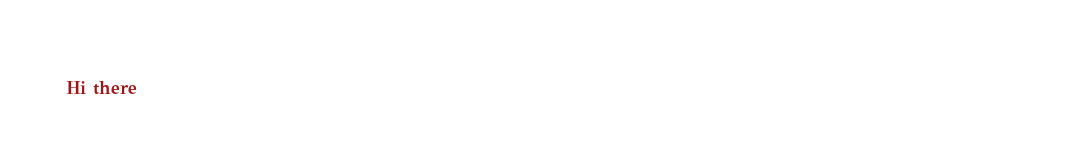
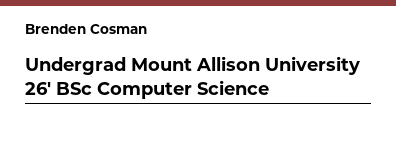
[66,81,137,95] Hi there -> [25,24,147,34] [25,56,360,75] [25,80,269,99] Brenden Cosman // Undergrad Mount Allison University 26' BSc Computer Science

